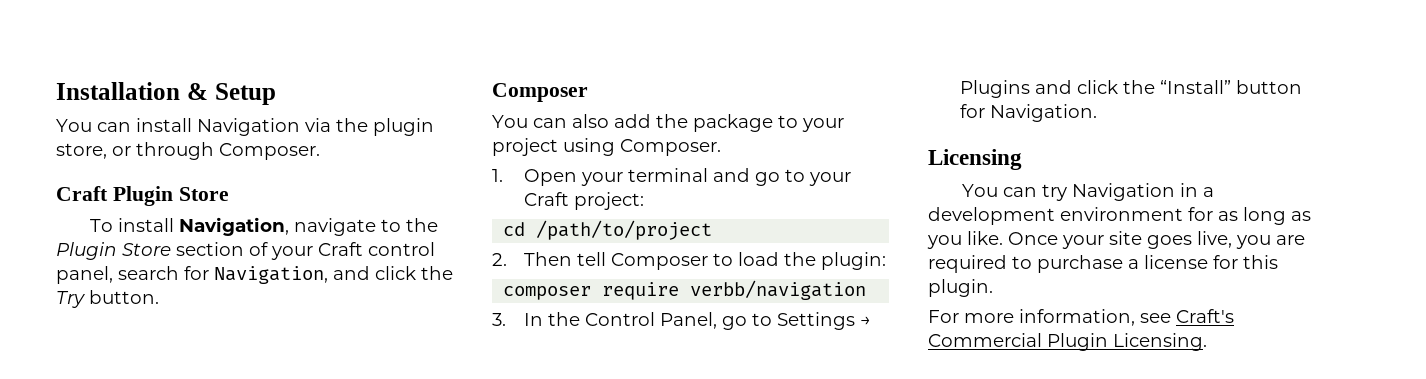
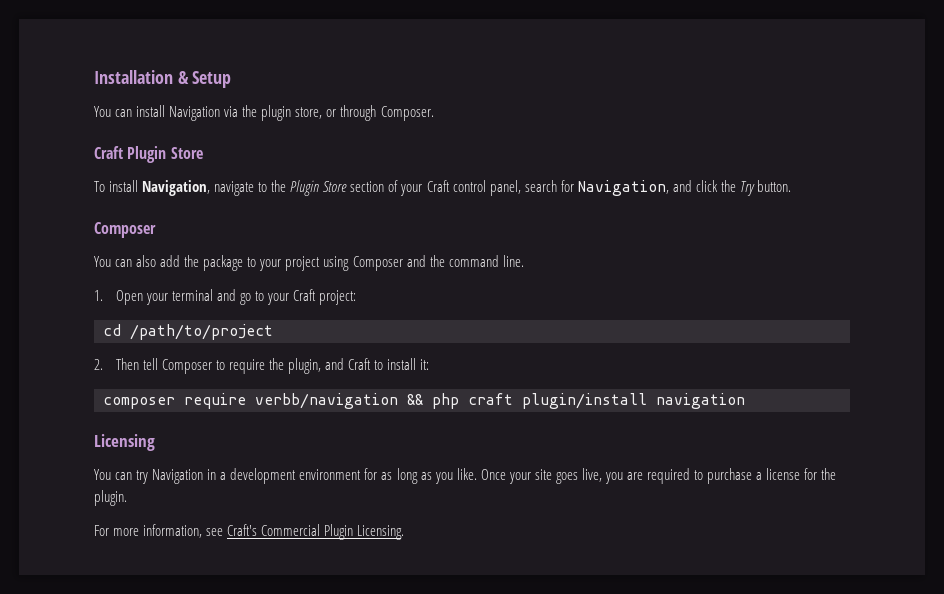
[620,139,721,156] Composer. -> [352,255,524,271] Composer and the command line.
[737,252,886,270] [503,280,867,300] [492,312,871,330] [959,80,1302,98] [959,104,1097,122] load the plugin: // composer require verbb/navigation // 3. In the Control Panel, go to Settings → Plugins and click the “Install” button for Navigation. -> [228,358,430,374] [103,393,745,409] require the plugin, and Craft to install it: // composer require verbb/navigation && php craft plugin/install navigation
[1243,255,1278,269] this -> [821,468,837,480] the

